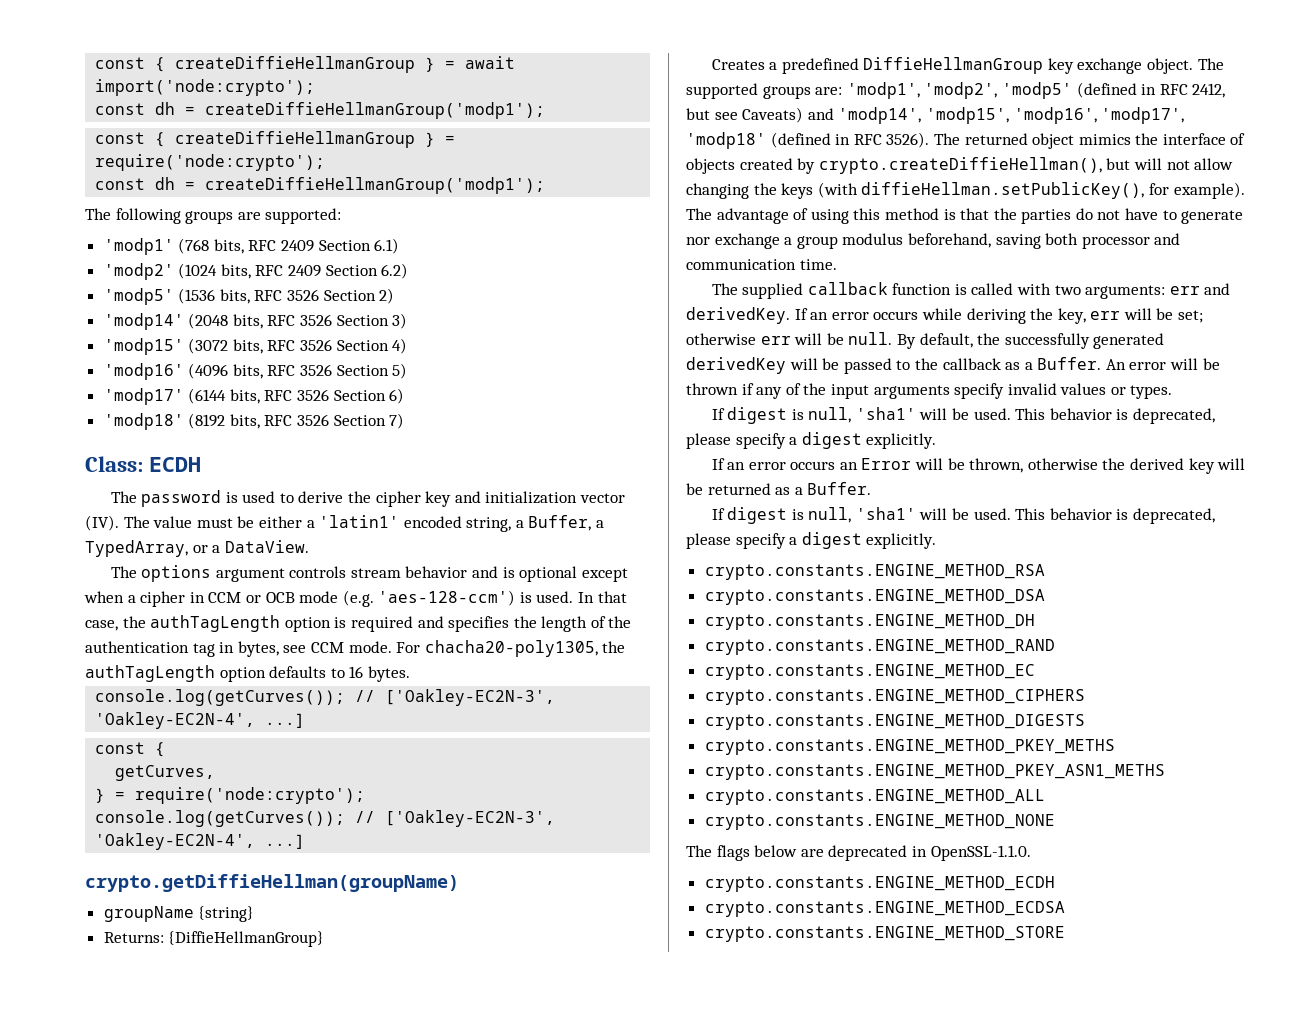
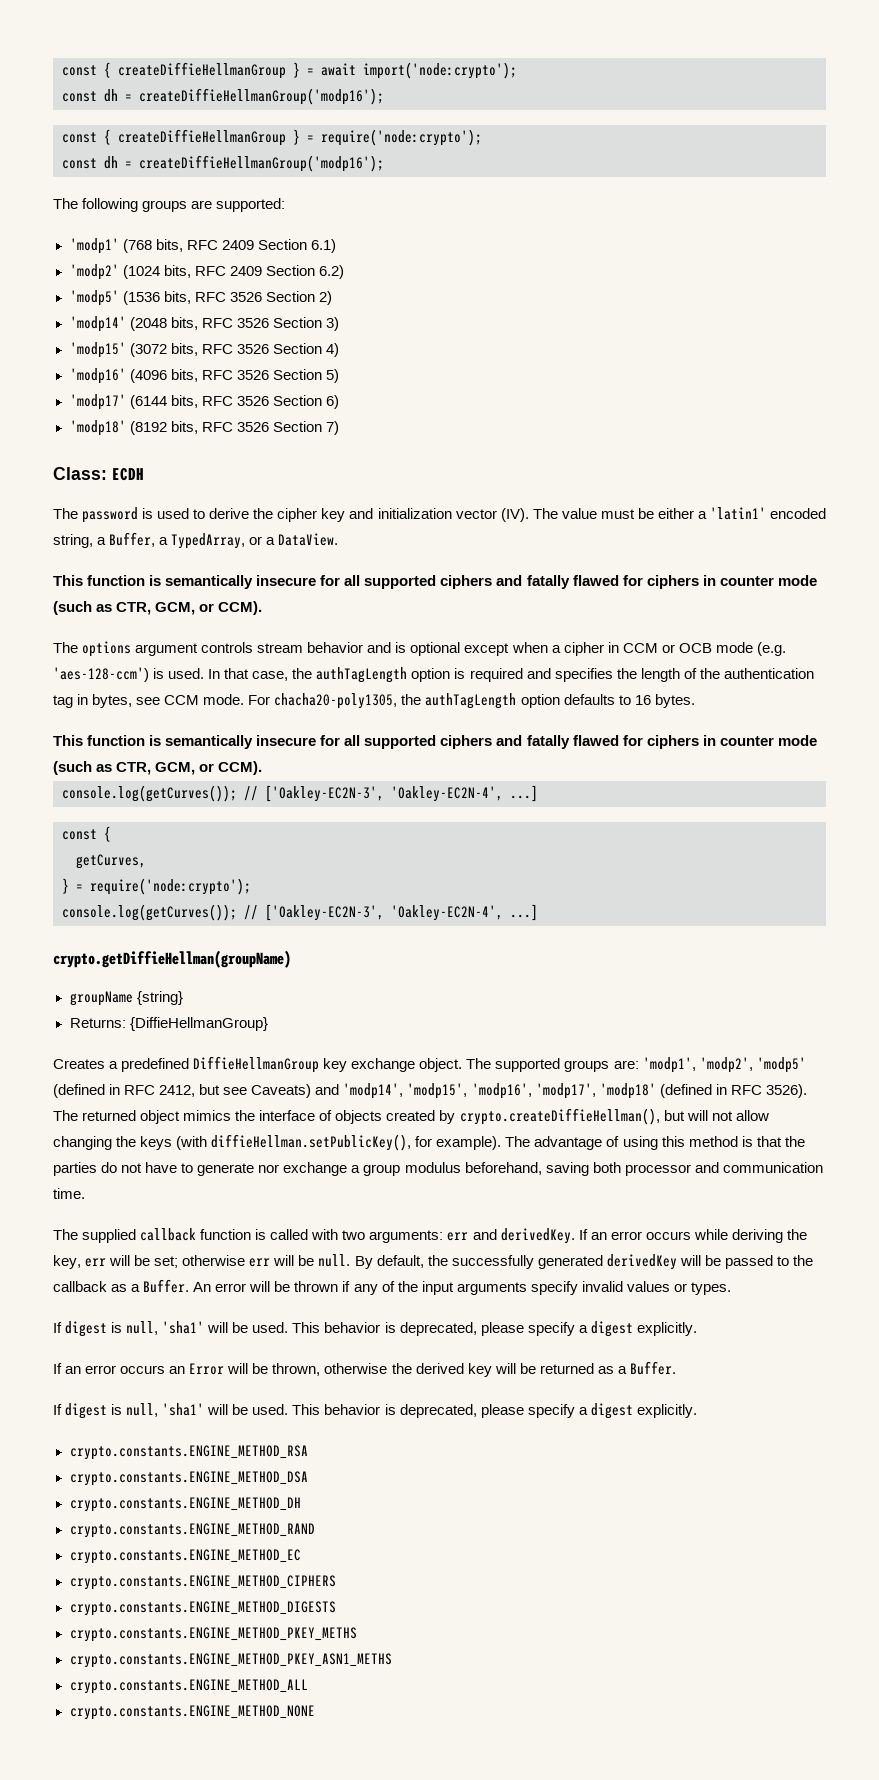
[205,102,546,119] createDiffieHellmanGroup('modp1'); -> [139,88,384,105] createDiffieHellmanGroup('modp16');
[205,177,546,194] createDiffieHellmanGroup('modp1'); -> [139,155,384,172] createDiffieHellmanGroup('modp16');
(309, 546) none -> [53,575,817,589] [53,601,263,615] // This function is semantically insecure for all supported ciphers and fatally flawed for ciphers in counter mode (such as CTR, GCM, or CCM).
(410, 674) none -> [53,735,817,749] [53,761,263,775] // This function is semantically insecure for all supported ciphers and fatally flawed for ciphers in counter mode (such as CTR, GCM, or CCM).
[686,845,1031,861] [704,876,1055,892] [704,901,1065,917] [704,926,1065,942] // The flags below are deprecated in OpenSSL-1.1.0. // crypto.constants.ENGINE_METHOD_ECDH // crypto.constants.ENGINE_METHOD_ECDSA // crypto.constants.ENGINE_METHOD_STORE -> (315, 1712) none

